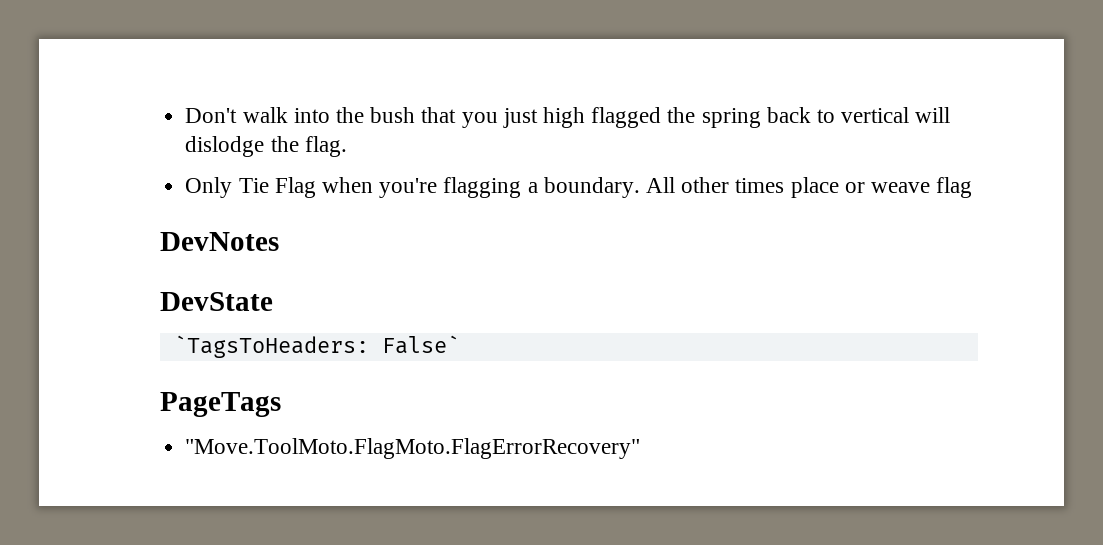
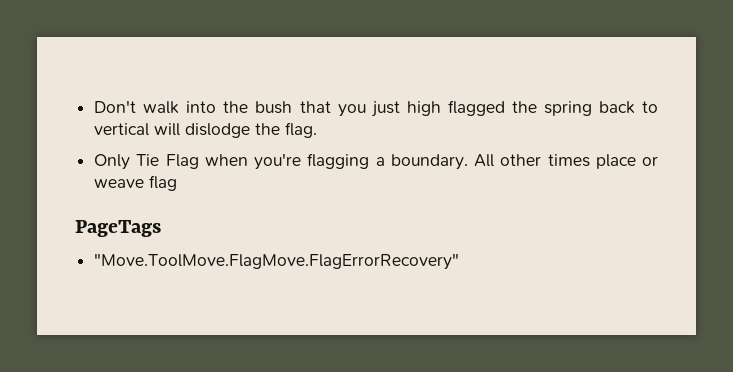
[160,232,279,251] [160,292,273,311] [173,335,460,358] // DevNotes // DevState // `TagsToHeaders: False` -> (178, 183) none
[185,438,641,459] "Move.ToolMoto.FlagMoto.FlagErrorRecovery" -> [94,253,460,270] "Move.ToolMove.FlagMove.FlagErrorRecovery"

